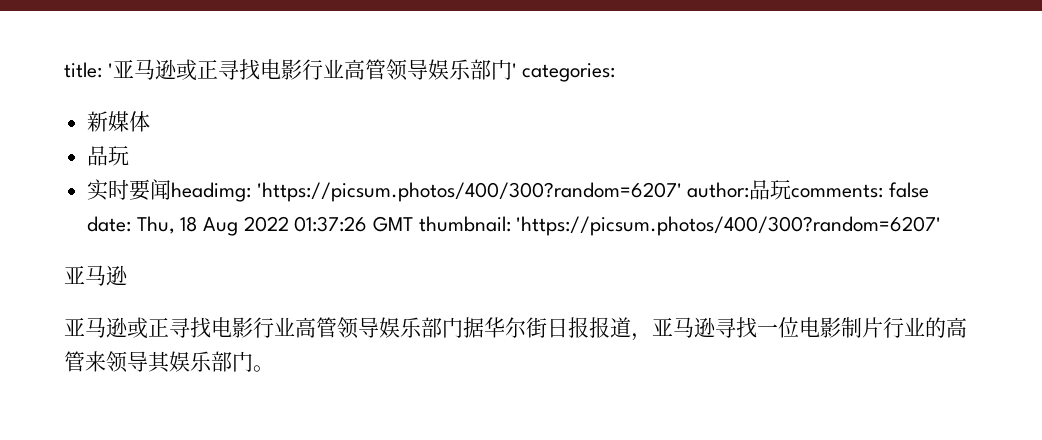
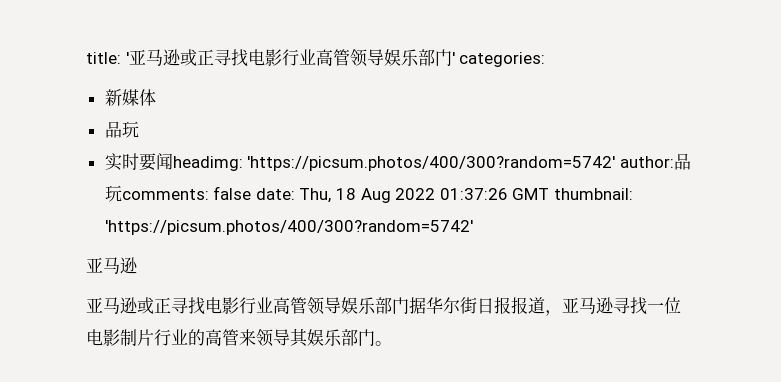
[256,182,682,202] 'https://picsum.photos/400/300?random=6207' -> [247,156,616,171] 'https://picsum.photos/400/300?random=5742'
[516,216,942,236] 'https://picsum.photos/400/300?random=6207' -> [104,220,473,235] 'https://picsum.photos/400/300?random=5742'

